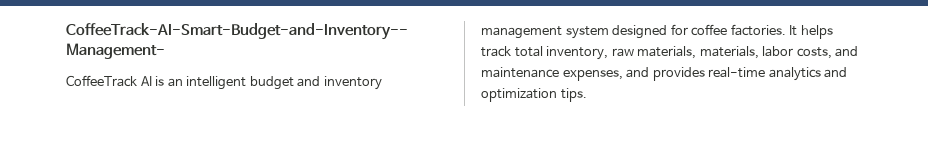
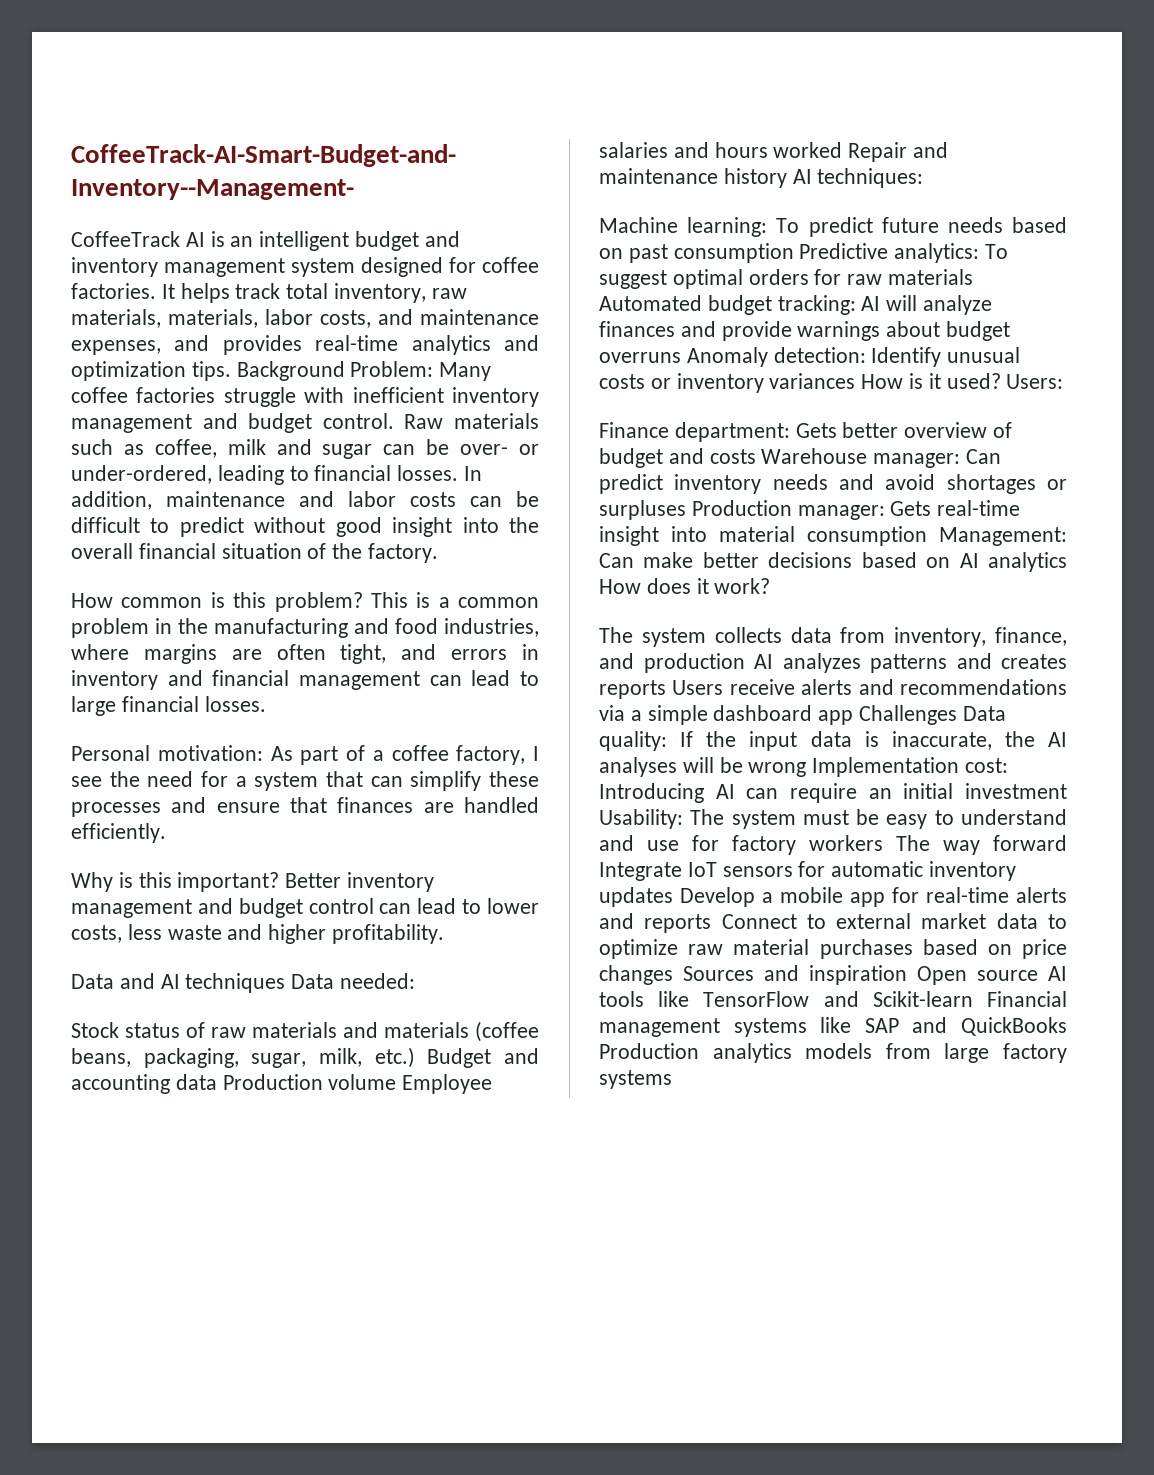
(587, 95) none -> [236,361,492,381] [71,387,539,407] [71,413,539,433] [71,439,540,459] [71,465,483,485] [71,491,539,510] [71,517,539,537] [71,543,439,563] [71,592,539,612] [71,618,539,638] [71,644,539,664] [71,670,539,690] [71,696,266,716] [71,745,539,765] [71,771,539,791] [71,797,539,817] [71,823,166,843] [71,872,435,892] [71,898,539,918] [71,924,445,944] [71,973,416,993] [71,1021,539,1042] [71,1047,539,1068] [71,1074,493,1094] [599,142,949,162] [599,168,924,188] [599,217,1067,237] [599,243,1009,263] [599,269,974,289] [599,295,993,315] [599,321,1011,341] [599,347,1021,367] [599,373,1064,393] [599,422,1013,442] [599,448,1002,468] [599,474,1067,494] [599,500,1021,520] [599,526,1067,546] [599,552,1067,572] [599,578,771,594] [599,627,1067,647] [599,653,1067,673] [599,679,1067,699] [599,705,1006,725] [599,731,1067,751] [599,757,1009,777] [599,783,1067,803] [599,809,1067,829] [599,835,1067,855] [599,861,1017,881] [599,887,1067,907] [599,913,1067,933] [599,939,1067,959] [599,965,1067,985] [599,991,1067,1007] [599,1017,1067,1037] [599,1043,1067,1063] [599,1070,672,1089] Background Problem: Many coffee factories struggle with inefficient inventory management and budget control. Raw materials such as coffee, milk and sugar can be over- or under-ordered, leading to financial losses. In addition, maintenance and labor costs can be difficult to predict without good insight into the overall financial situation of the factory. // How common is this problem? This is a common problem in the manufacturing and food industries, where margins are often tight, and errors in inventory and financial management can lead to large financial losses. // Personal motivation: As part of a coffee factory, I see the need for a system that can simplify these processes and ensure that finances are handled efficiently. // Why is this important? Better inventory management and budget control can lead to lower costs, less waste and higher profitability. // Data and AI techniques Data needed: // Stock status of raw materials and materials (coffee beans, packaging, sugar, milk, etc.) Budget and accounting data Production volume Employee salaries and hours worked Repair and maintenance history AI techniques: // Machine learning: To predict future needs based on past consumption Predictive analytics: To suggest optimal orders for raw materials Automated budget tracking: AI will analyze finances and provide warnings about budget overruns Anomaly detection: Identify unusual costs or inventory variances How is it used? Users: // Finance department: Gets better overview of budget and costs Warehouse manager: Can predict inventory needs and avoid shortages or surpluses Production manager: Gets real-time insight into material consumption Management: Can make better decisions based on AI analytics How does it work? // The system collects data from inventory, finance, and production AI analyzes patterns and creates reports Users receive alerts and recommendations via a simple dashboard app Challenges Data quality: If the input data is inaccurate, the AI analyses will be wrong Implementation cost: Introducing AI can require an initial investment Usability: The system must be easy to understand and use for factory workers The way forward Integrate IoT sensors for automatic inventory updates Develop a mobile app for real-time alerts and reports Connect to external market data to optimize raw material purchases based on price changes Sources and inspiration Open source AI tools like TensorFlow and Scikit-learn Financial management systems like SAP and QuickBooks Production analytics models from large factory systems

